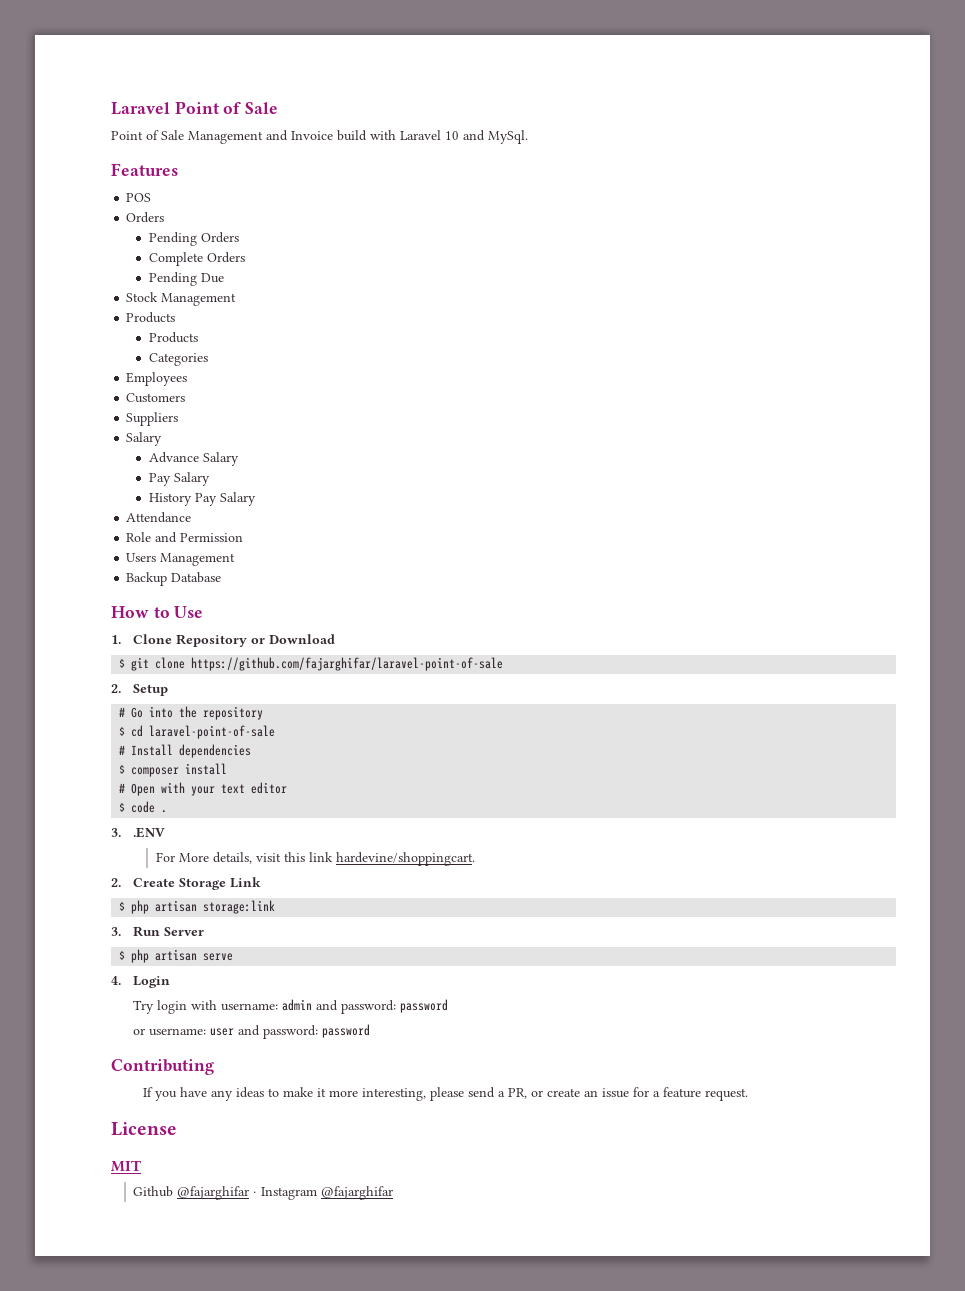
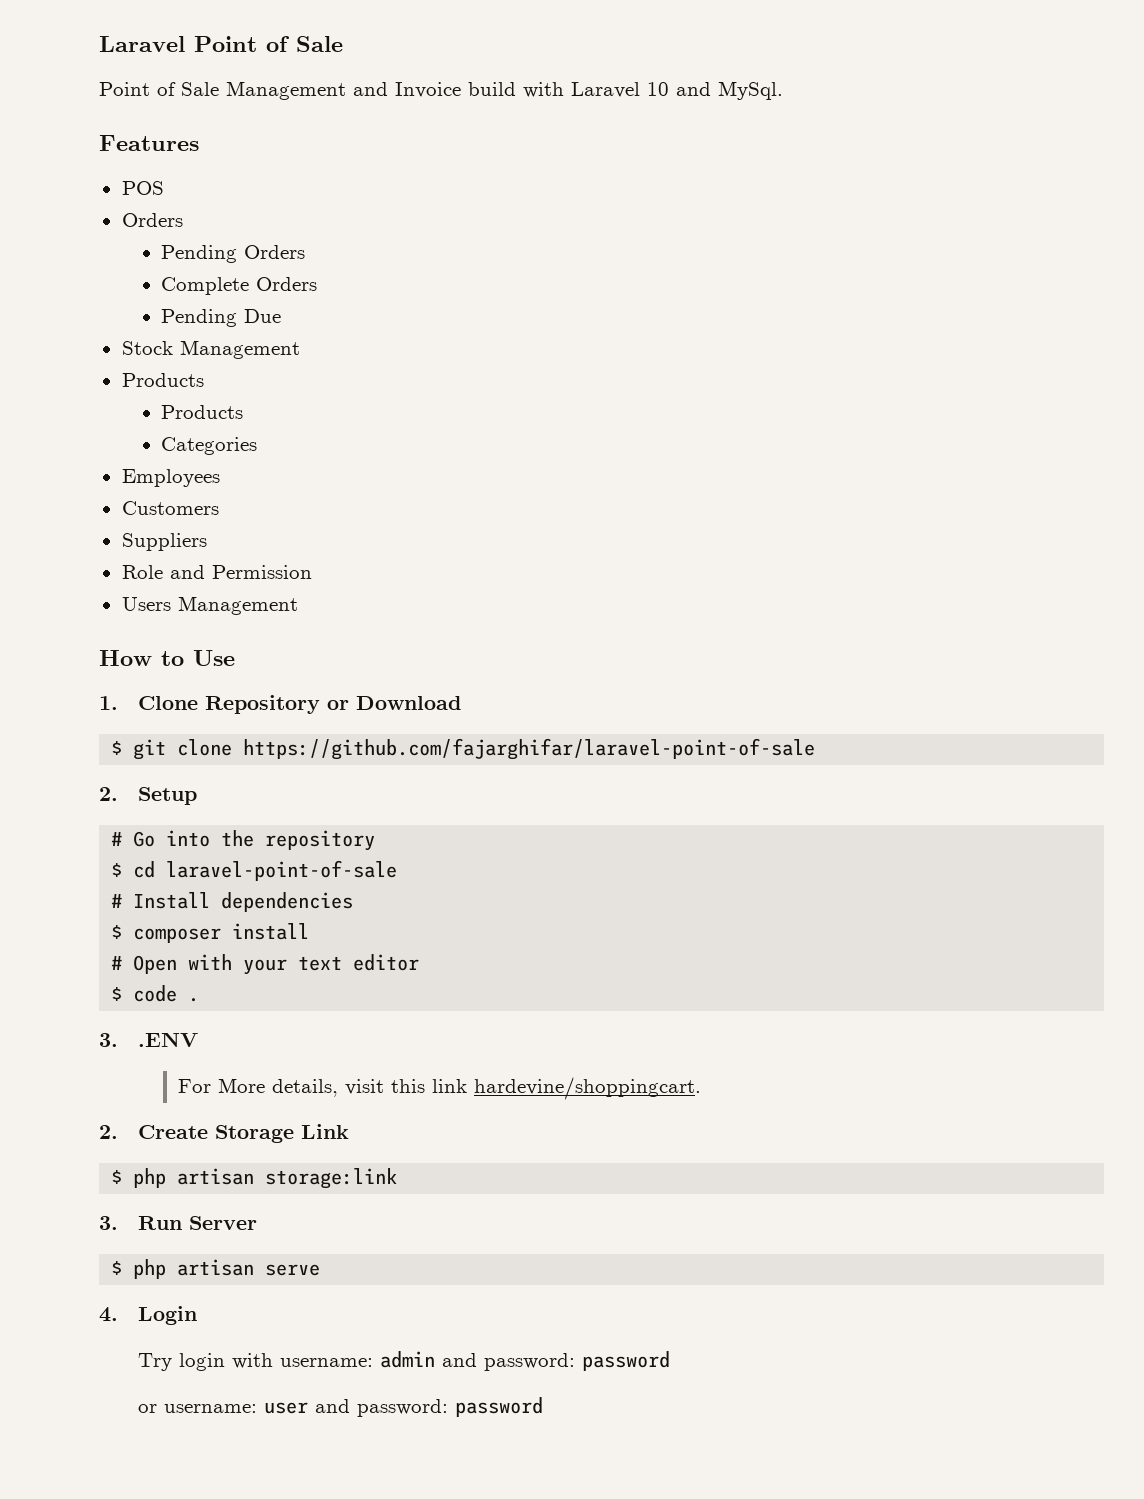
[126,432,163,446] [148,452,239,466] [148,472,210,486] [148,492,256,506] [126,512,192,523] // Salary // Advance Salary // Pay Salary // History Pay Salary // Attendance -> (207, 542) none
[126,572,222,586] // Backup Database -> (298, 605) none
[111,1059,214,1075] [143,1087,749,1101] [111,1122,177,1136] [111,1160,141,1172] [133,1186,394,1200] // Contributing // If you have any ideas to make it more interesting, please send a PR, or create an issue for a feature request. // License // MIT // Github @fajarghifar · Instagram @fajarghifar -> (544, 1407) none

